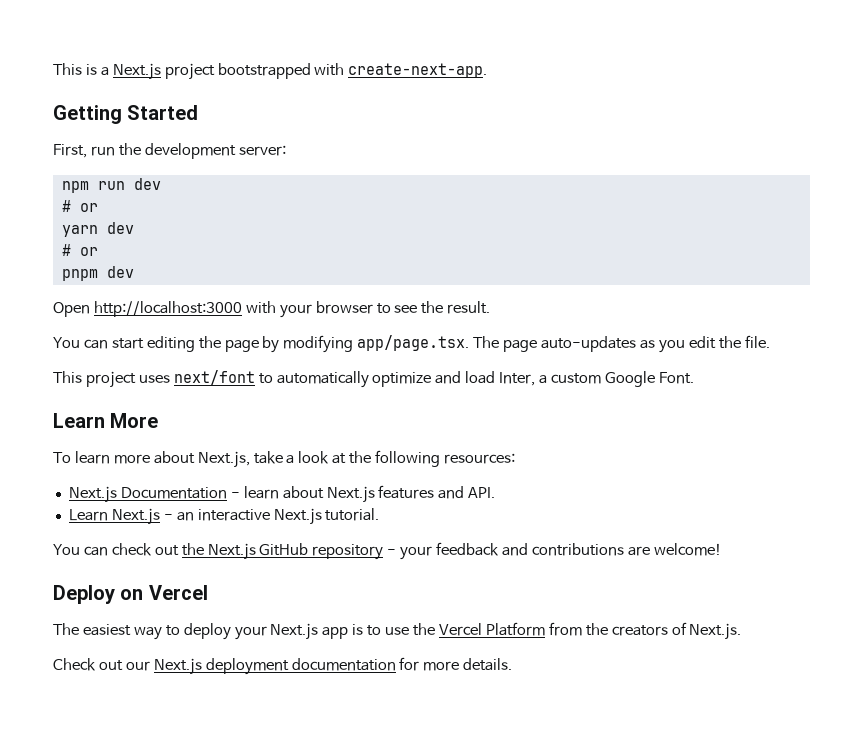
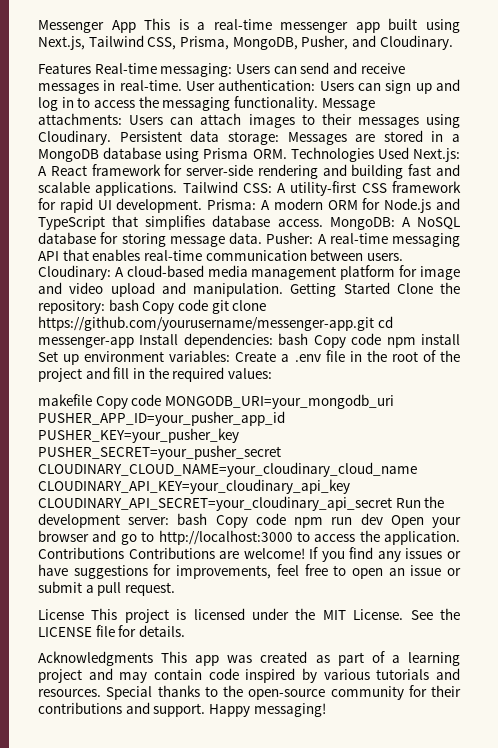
(53, 69) none -> [38,20,136,33] Messenger App
[112,63,488,80] [53,105,199,124] [53,144,115,158] Next.js project bootstrapped with create-next-app. // Getting Started // First, run -> [213,18,460,33] [38,35,453,50] [38,62,405,77] [38,79,460,94] [38,96,375,111] [38,113,460,128] [38,130,460,145] [38,147,460,162] [38,164,460,179] [38,181,461,196] [38,198,461,213] [38,215,461,230] [38,232,460,247] [38,249,403,261] [38,265,460,280] [38,282,460,297] [38,299,267,314] [38,316,393,331] [38,333,461,348] [38,350,460,365] [38,367,272,382] [38,394,394,409] [38,411,285,426] [38,428,239,443] [38,445,281,460] [38,462,417,477] [38,479,350,494] [38,496,421,511] real-time messenger app built using Next.js, Tailwind CSS, Prisma, MongoDB, Pusher, and Cloudinary. // Features Real-time messaging: Users can send and receive messages in real-time. User authentication: Users can sign up and log in to access the messaging functionality. Message attachments: Users can attach images to their messages using Cloudinary. Persistent data storage: Messages are stored in a MongoDB database using Prisma ORM. Technologies Used Next.js: A React framework for server-side rendering and building fast and scalable applications. Tailwind CSS: A utility-first CSS framework for rapid UI development. Prisma: A modern ORM for Node.js and TypeScript that simplifies database access. MongoDB: A NoSQL database for storing message data. Pusher: A real-time messaging API that enables real-time communication between users. Cloudinary: A cloud-based media management platform for image and video upload and manipulation. Getting Started Clone the repository: bash Copy code git clone https://github.com/yourusername/messenger-app.git cd messenger-app Install dependencies: bash Copy code npm install Set up environment variables: Create a .env file in the root of the project and fill in the required values: // makefile Copy code MONGODB_URI=your_mongodb_uri PUSHER_APP_ID=your_pusher_app_id PUSHER_KEY=your_pusher_key PUSHER_SECRET=your_pusher_secret CLOUDINARY_CLOUD_NAME=your_cloudinary_cloud_name CLOUDINARY_API_KEY=your_cloudinary_api_key CLOUDINARY_API_SECRET=your_cloudinary_api_secret Run
(286, 150) // -> [177,513,286,528] bash Copy code
[61,200,98,212] [61,222,134,237] [61,244,98,256] [61,266,134,281] [53,301,491,318] [53,335,770,353] [53,370,694,388] [53,413,159,428] [53,450,516,468] [68,485,496,503] [68,508,380,525] [53,542,722,560] [53,585,208,604] [53,622,742,640] [53,657,513,675] // # or // yarn dev // # or // pnpm dev // Open http://localhost:3000 with your browser to see the result. // You can start editing the page by modifying app/page.tsx. The page auto-updates as you edit the file. // This project uses next/font to automatically optimize and load Inter, a custom Google Font. // Learn More // To learn more about Next.js, take a look at the following resources: // Next.js Documentation - learn about Next.js features and API. // Learn Next.js - an interactive Next.js tutorial. // You can check out the Next.js GitHub repository - your feedback and contributions are welcome! // Deploy on Vercel // The easiest way to deploy your Next.js app is to use the Vercel Platform from the creators of Next.js. // Check out our Next.js deployment documentation for more details. -> [390,515,462,528] [38,530,460,545] [38,547,461,562] [38,564,461,579] [38,581,175,596] [38,608,460,623] [38,625,185,637] [38,651,460,666] [38,668,461,683] [38,685,461,700] [38,702,326,717] Open your browser and go to http://localhost:3000 to access the application. Contributions Contributions are welcome! If you find any issues or have suggestions for improvements, feel free to open an issue or submit a pull request. // License This project is licensed under the MIT License. See the LICENSE file for details. // Acknowledgments This app was created as part of a learning project and may contain code inspired by various tutorials and resources. Special thanks to the open-source community for their contributions and support. Happy messaging!

